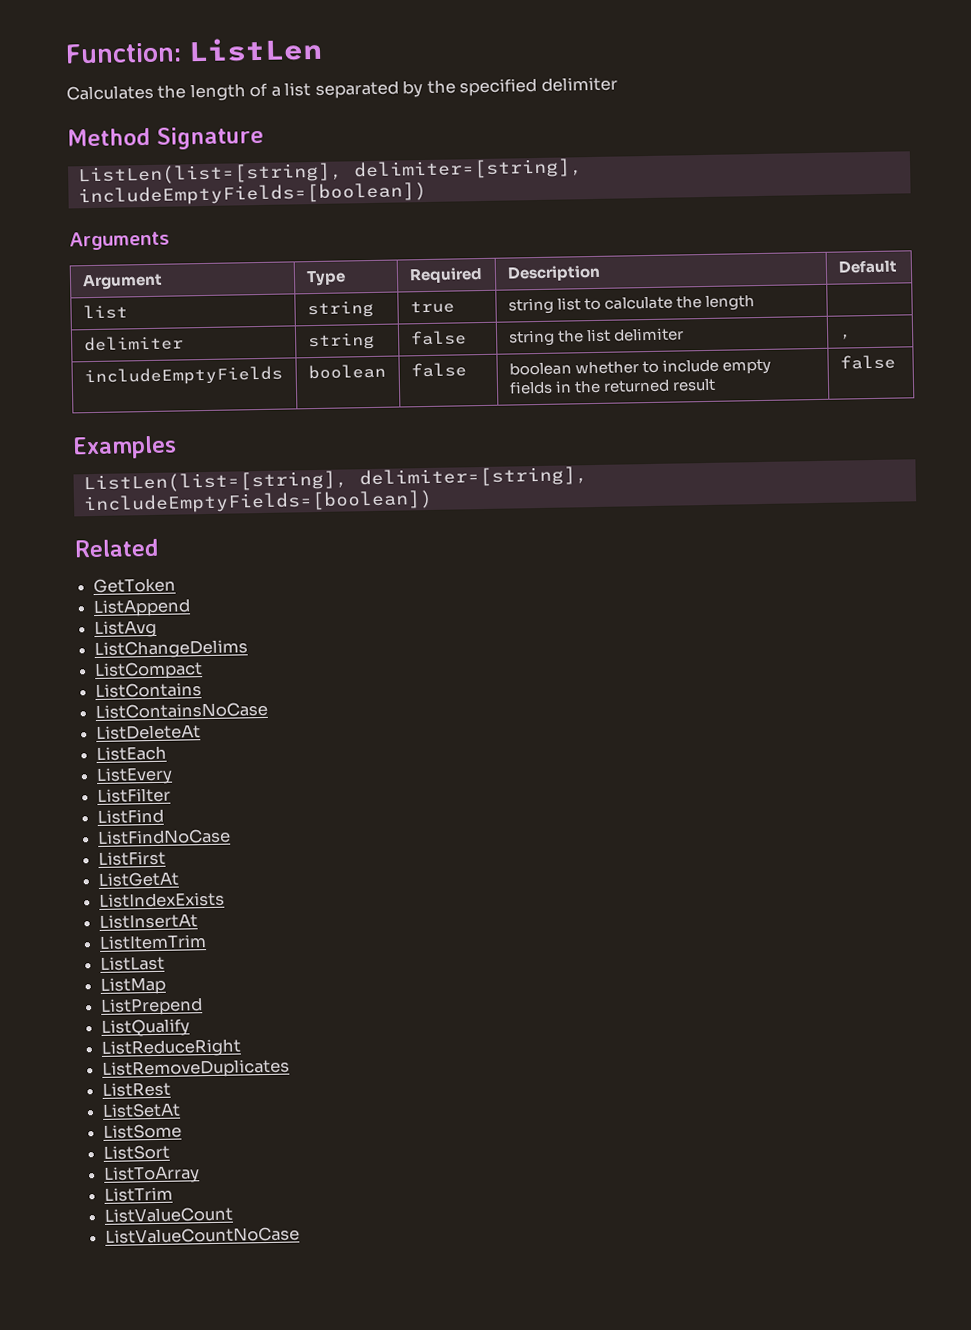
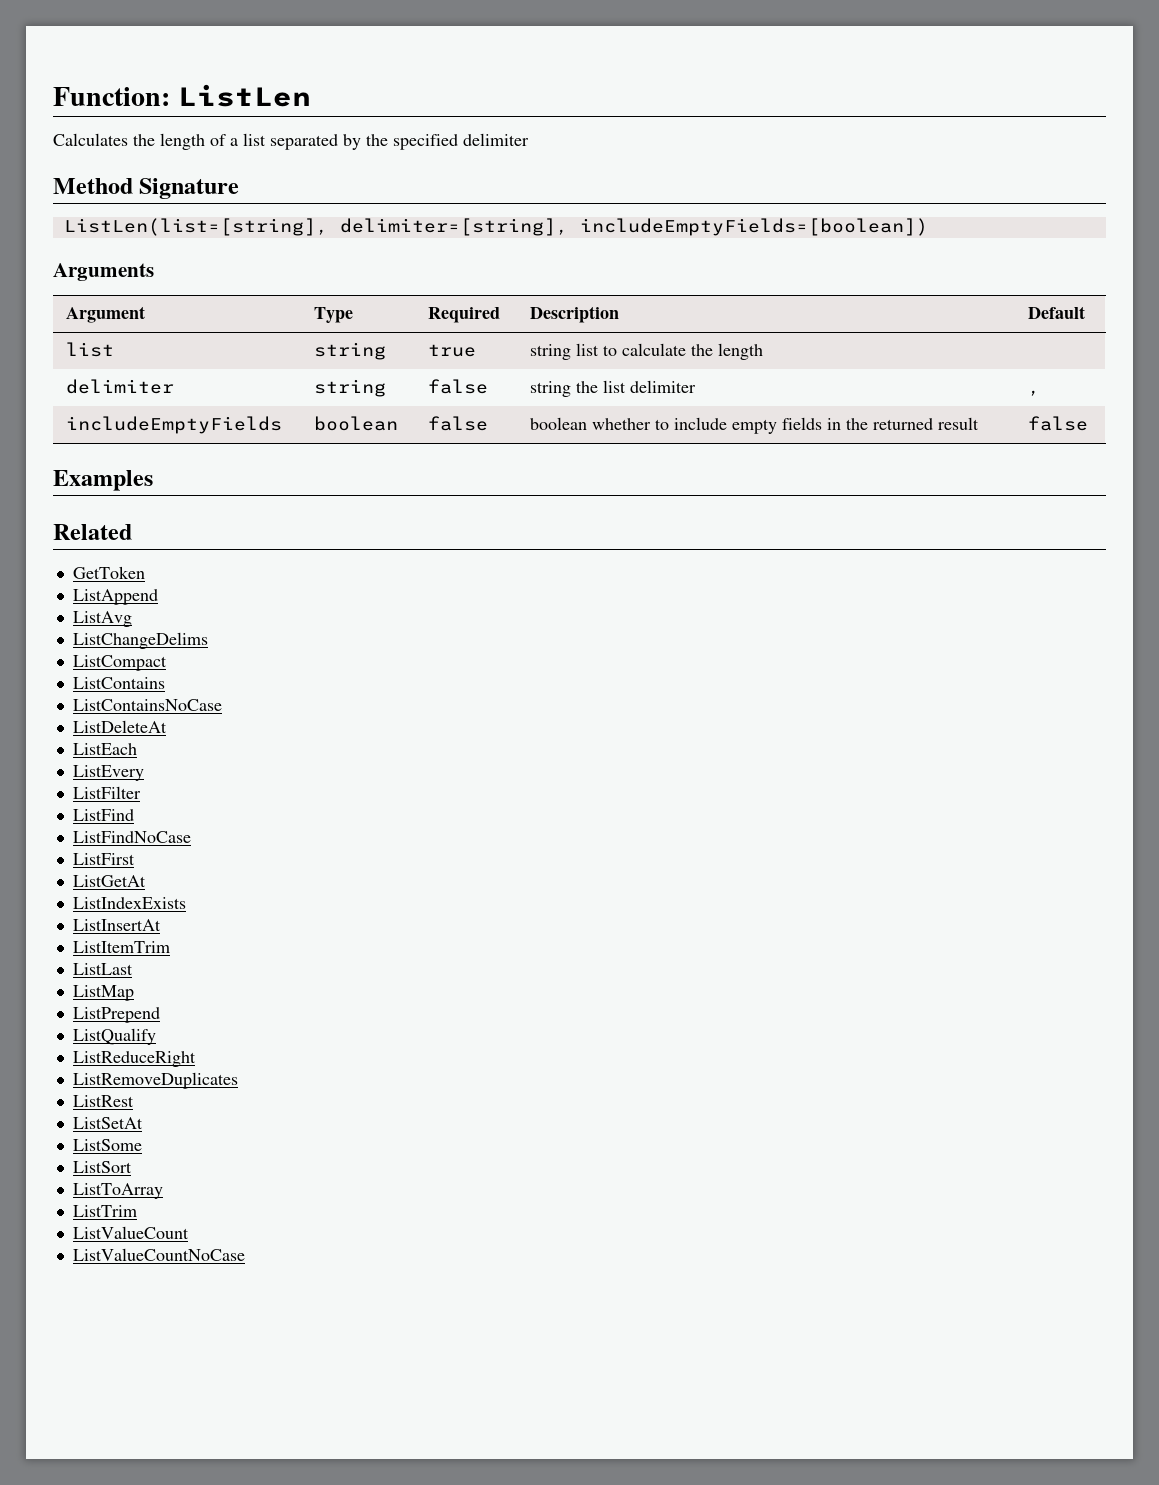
[82,466,588,494] [82,489,433,515] // ListLen(list=[string], delimiter=[string], includeEmptyFields=[boolean]) -> (153, 480) none

